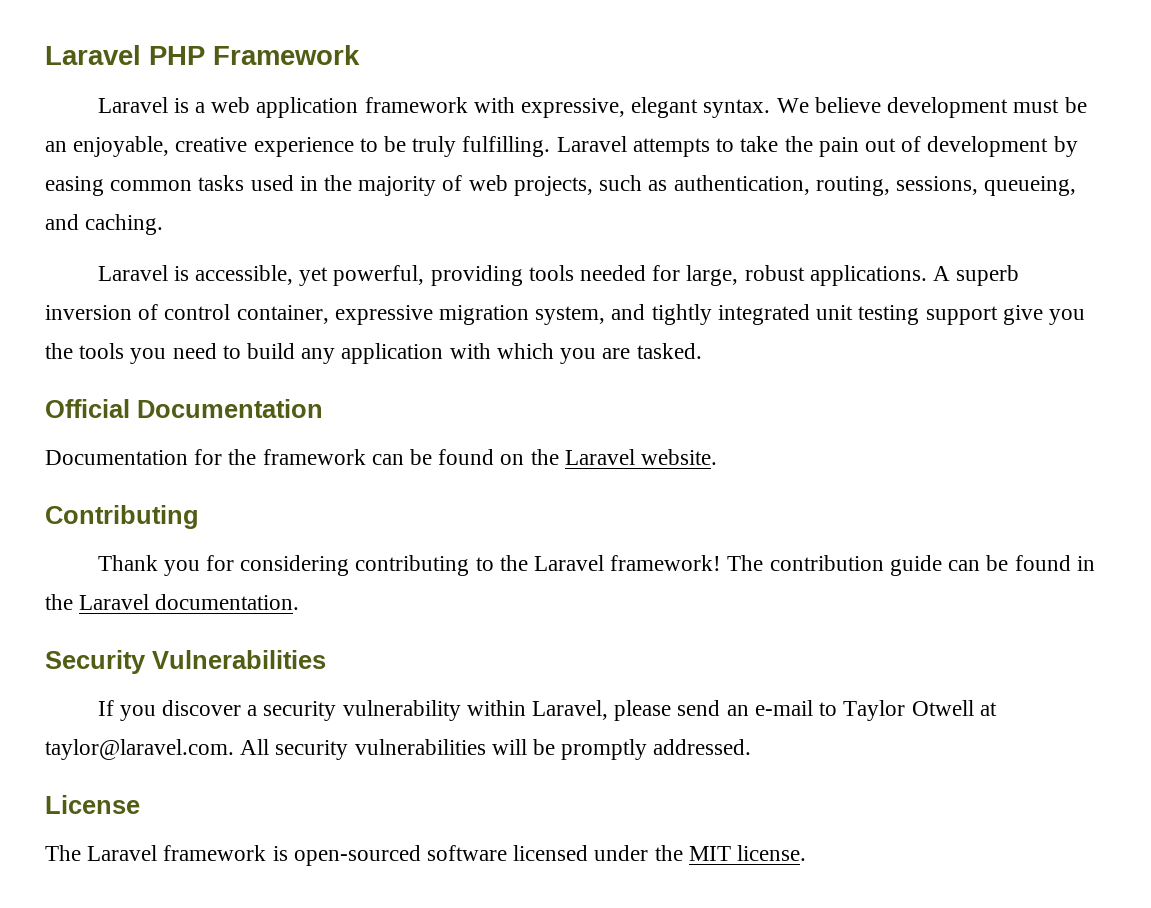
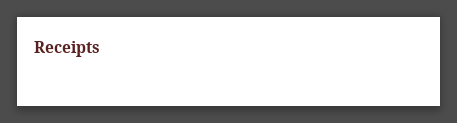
[45,45,360,65] [97,97,1087,118] [45,136,1078,157] [45,175,1077,196] [45,214,164,235] [97,265,1020,286] [45,304,1085,325] [45,343,702,364] [45,399,323,418] [45,449,718,465] [45,505,199,529] [97,555,1095,576] [45,594,300,610] [45,650,326,674] [97,700,997,721] [45,739,752,760] [45,795,140,814] [45,845,807,866] Laravel PHP Framework // Laravel is a web application framework with expressive, elegant syntax. We believe development must be an enjoyable, creative experience to be truly fulfilling. Laravel attempts to take the pain out of development by easing common tasks used in the majority of web projects, such as authentication, routing, sessions, queueing, and caching. // Laravel is accessible, yet powerful, providing tools needed for large, robust applications. A superb inversion of control container, expressive migration system, and tightly integrated unit testing support give you the tools you need to build any application with which you are tasked. // Official Documentation // Documentation for the framework can be found on the Laravel website. // Contributing // Thank you for considering contributing to the Laravel framework! The contribution guide can be found in the Laravel documentation. // Security Vulnerabilities // If you discover a security vulnerability within Laravel, please send an e-mail to Taylor Otwell at taylor@laravel.com. All security vulnerabilities will be promptly addressed. // License // The Laravel framework is open-sourced software licensed under the MIT license. -> [34,41,100,57] Receipts

